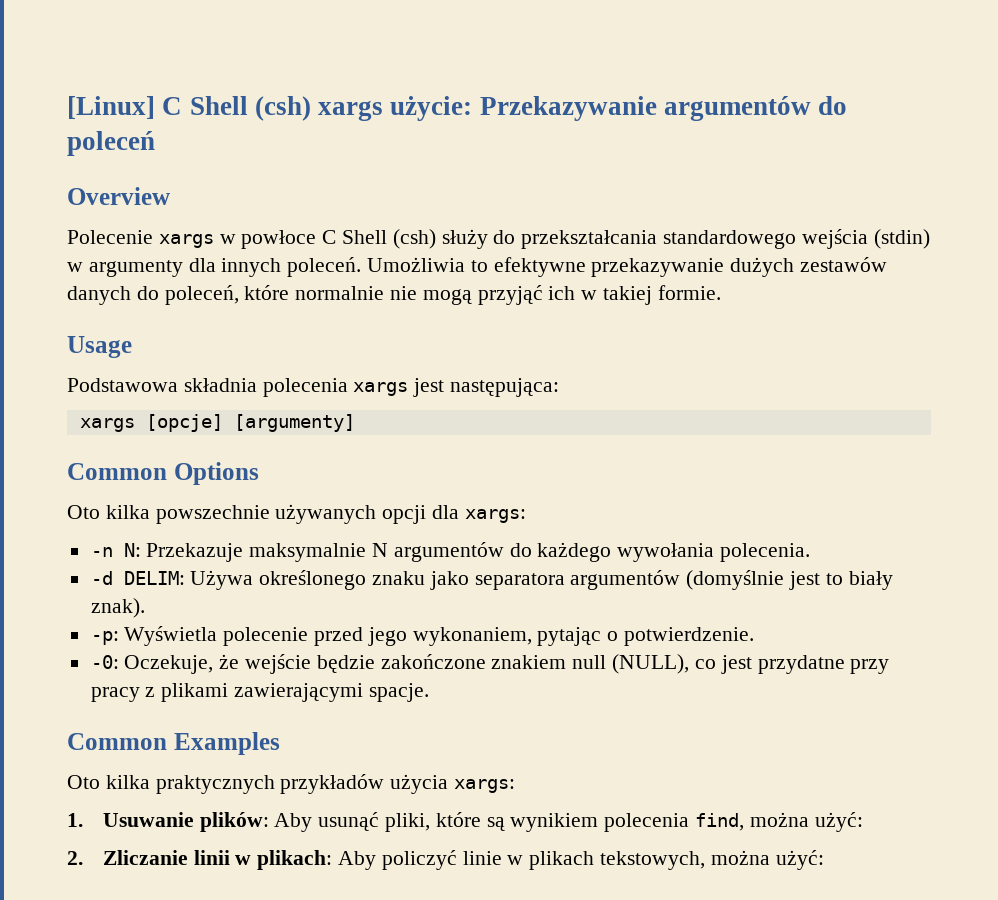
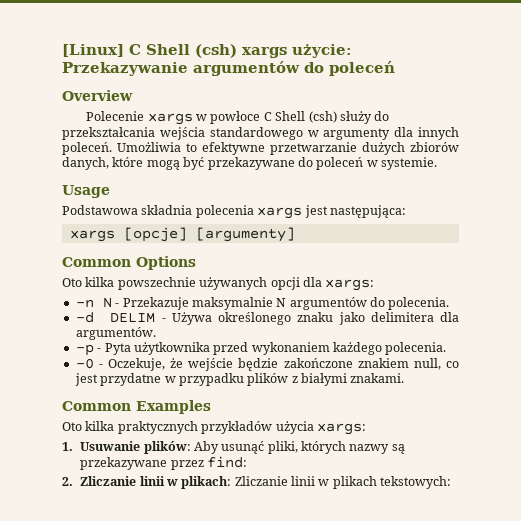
[663,229,930,249] standardowego wejścia (stdin) -> [159,127,303,140] wejścia standardowego
[591,257,888,277] [67,285,721,305] przekazywanie dużych zestawów danych do poleceń, które normalnie nie mogą przyjąć ich w takiej formie. -> [270,142,459,155] [62,157,437,170] przetwarzanie dużych zbiorów danych, które mogą być przekazywane do poleceń w systemie.
[123,543,141,557] N: -> [102,297,120,308] N -
[537,542,715,562] każdego wywołania -> (385, 302) none
[123,571,185,585] DELIM: -> [110,312,166,323] DELIM -
[474,570,893,590] [90,598,145,618] [90,626,755,646] [90,655,119,669] separatora argumentów (domyślnie jest to biały znak). // -p: Wyświetla polecenie przed jego wykonaniem, pytając o potwierdzenie. // -0: -> [370,312,459,322] [75,327,156,340] [75,342,447,356] [75,358,103,369] delimitera dla argumentów. // -p - Pyta użytkownika przed wykonaniem każdego polecenia. // -0 -
[572,654,690,674] null (NULL), -> [413,358,441,370] null,
[850,659,890,674] [90,683,429,702] przy pracy z plikami zawierającymi spacje. -> [164,373,405,386] w przypadku plików z białymi znakami.
[435,812,863,832] które są wynikiem polecenia find, można użyć: -> [301,441,405,454] [80,456,247,470] których nazwy są przekazywane przez find:
[338,850,824,870] Aby policzyć linie w plikach tekstowych, można użyć: -> [234,476,452,489] Zliczanie linii w plikach tekstowych:

